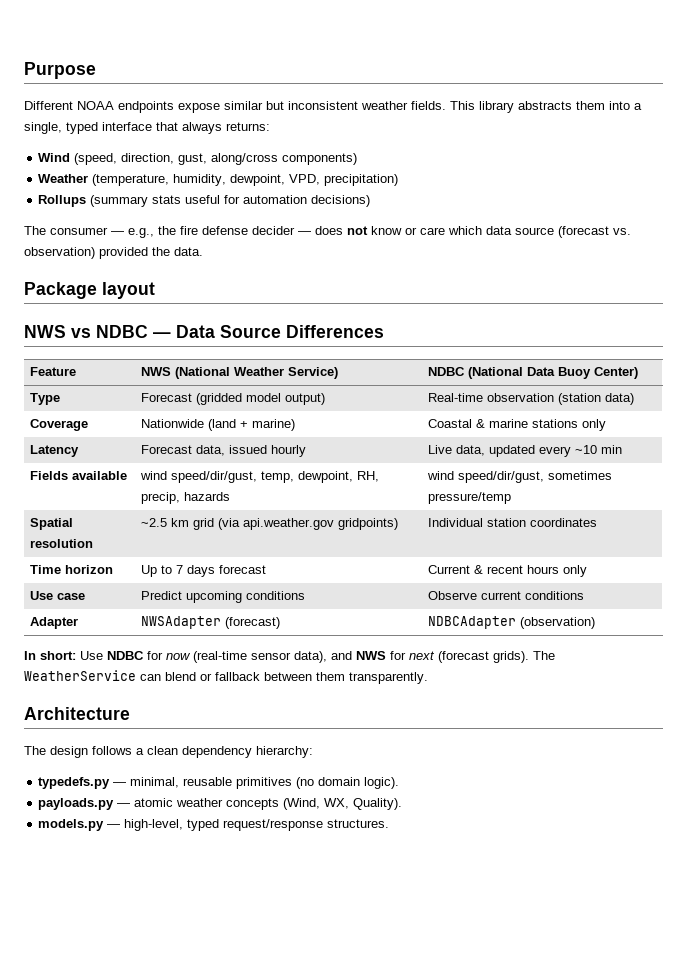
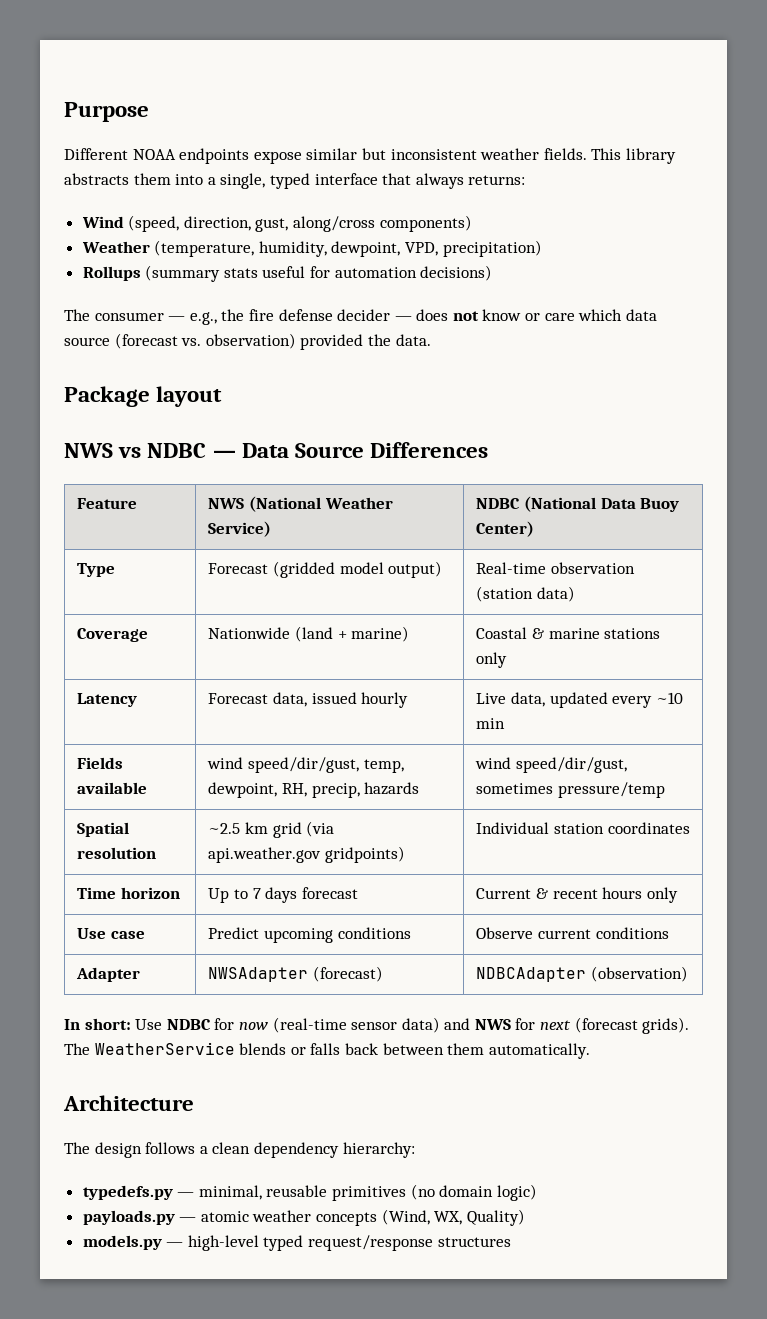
[294,651,327,663] data), -> [401,1017,440,1033] data)
[140,672,260,681] can blend or fallback -> [239,1043,378,1055] blends or falls back
[349,672,428,684] transparently. -> [488,1043,590,1059] automatically.
[364,777,400,789] logic). -> [496,1184,537,1201] logic)
[353,798,403,810] Quality). -> [466,1209,525,1226] Quality)
[124,819,184,831] high-level, -> [187,1235,259,1251] high-level
[327,819,390,828] structures. -> [437,1237,511,1247] structures

